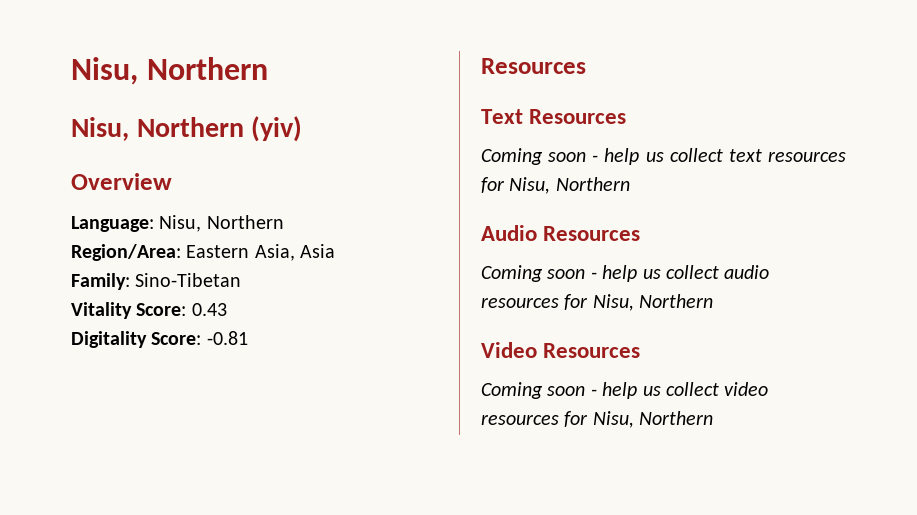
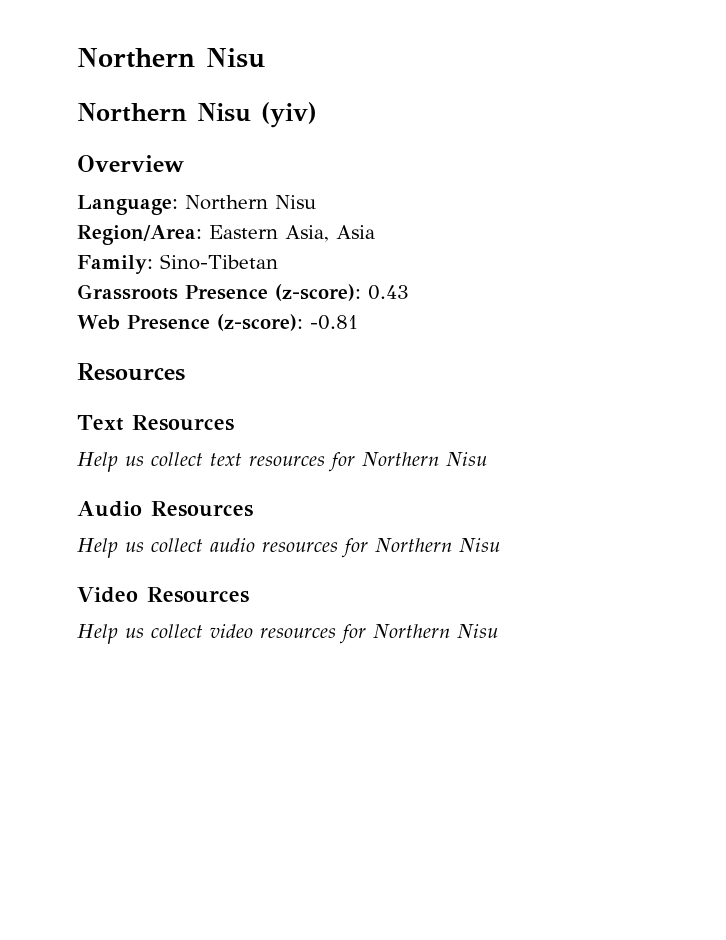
[71,57,268,85] [71,117,244,141] Nisu, Northern // Nisu, Northern -> [77,48,266,68] [77,103,251,122] Northern Nisu // Northern Nisu
[159,215,284,232] Nisu, Northern -> [185,195,316,210] Northern Nisu
[71,302,227,319] [71,331,202,348] Vitality Score: 0.43 // Digitality Score: -> [77,284,409,301] [77,314,303,331] Grassroots Presence (z-score): 0.43 // Web Presence (z-score):
[481,148,640,165] Coming soon - help -> [77,452,118,472] Help
[509,177,630,194] Nisu, Northern -> [362,452,487,466] Northern Nisu
[481,265,638,282] Coming soon - help -> [77,538,118,558] Help
[592,294,714,311] Nisu, Northern -> [375,538,500,552] Northern Nisu
[481,382,638,399] Coming soon - help -> [77,624,118,644] Help
[592,411,714,428] Nisu, Northern -> [373,624,498,638] Northern Nisu

